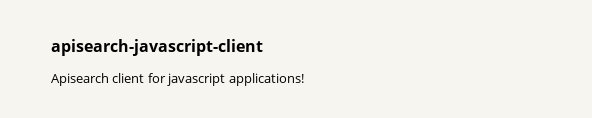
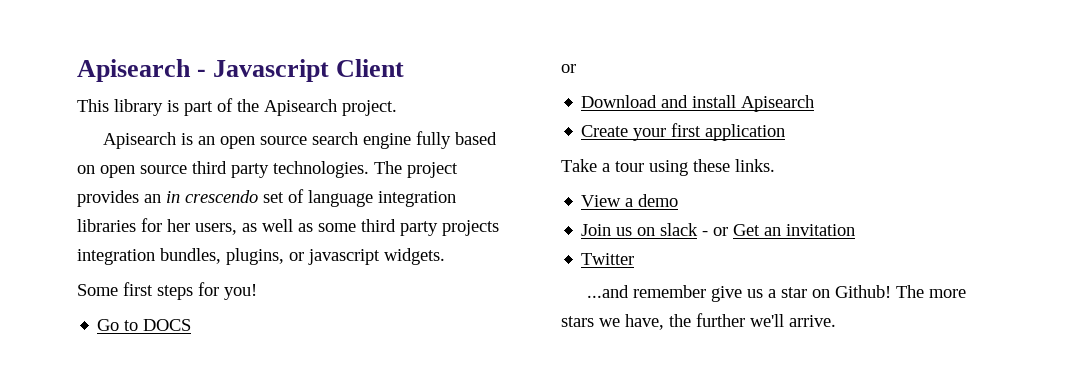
[51,39,263,56] [51,73,304,86] apisearch-javascript-client // Apisearch client for javascript applications! -> [77,59,405,82] [77,98,397,116] [103,131,498,149] [77,161,458,178] [77,189,456,207] [77,218,499,236] [77,248,445,265] [77,282,257,300] [97,319,192,331] [561,64,576,73] [581,95,815,112] [581,123,786,141] [561,159,775,176] [581,194,679,207] [581,223,856,236] [581,253,635,265] [587,285,967,302] [561,313,836,330] Apisearch - Javascript Client // This library is part of the Apisearch project. // Apisearch is an open source search engine fully based on open source third party technologies. The project provides an in crescendo set of language integration libraries for her users, as well as some third party projects integration bundles, plugins, or javascript widgets. // Some first steps for you! // Go to DOCS // or // Download and install Apisearch // Create your first application // Take a tour using these links. // View a demo // Join us on slack - or Get an invitation // Twitter // ...and remember give us a star on Github! The more stars we have, the further we'll arrive.

